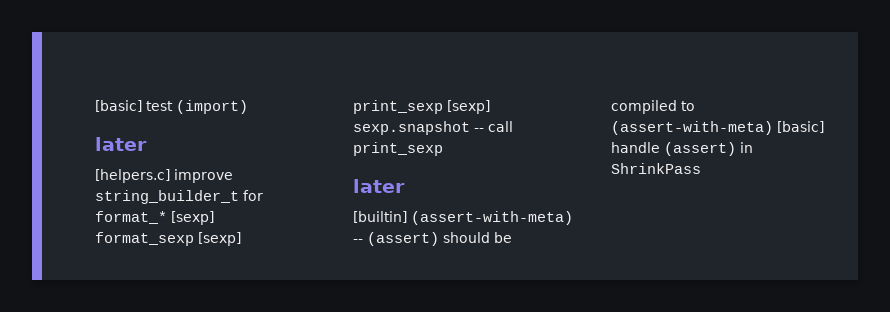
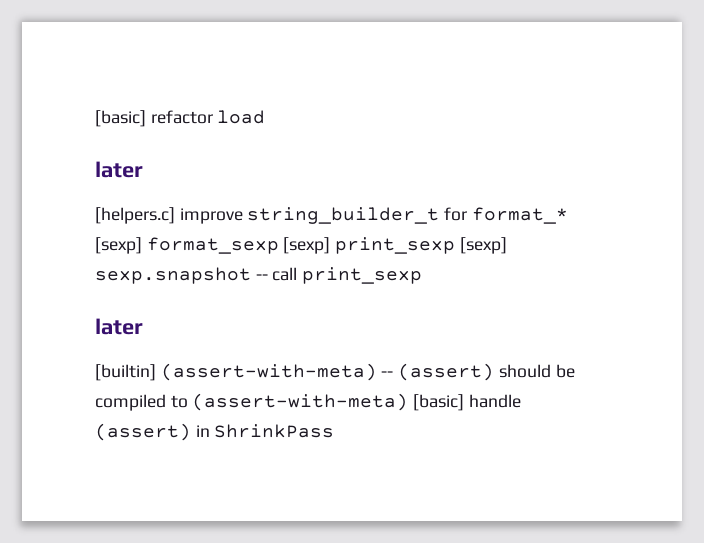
[95,100,248,114] [basic] test (import) -> [95,110,266,127] [basic] refactor load

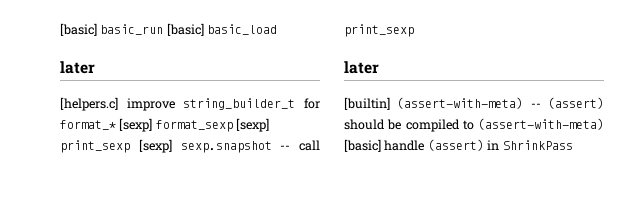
[95,110,266,127] [basic] refactor load -> [60,23,278,36] [basic] basic_run [basic] basic_load

